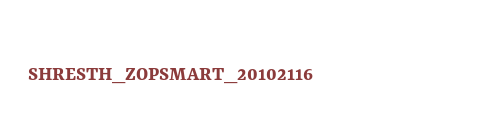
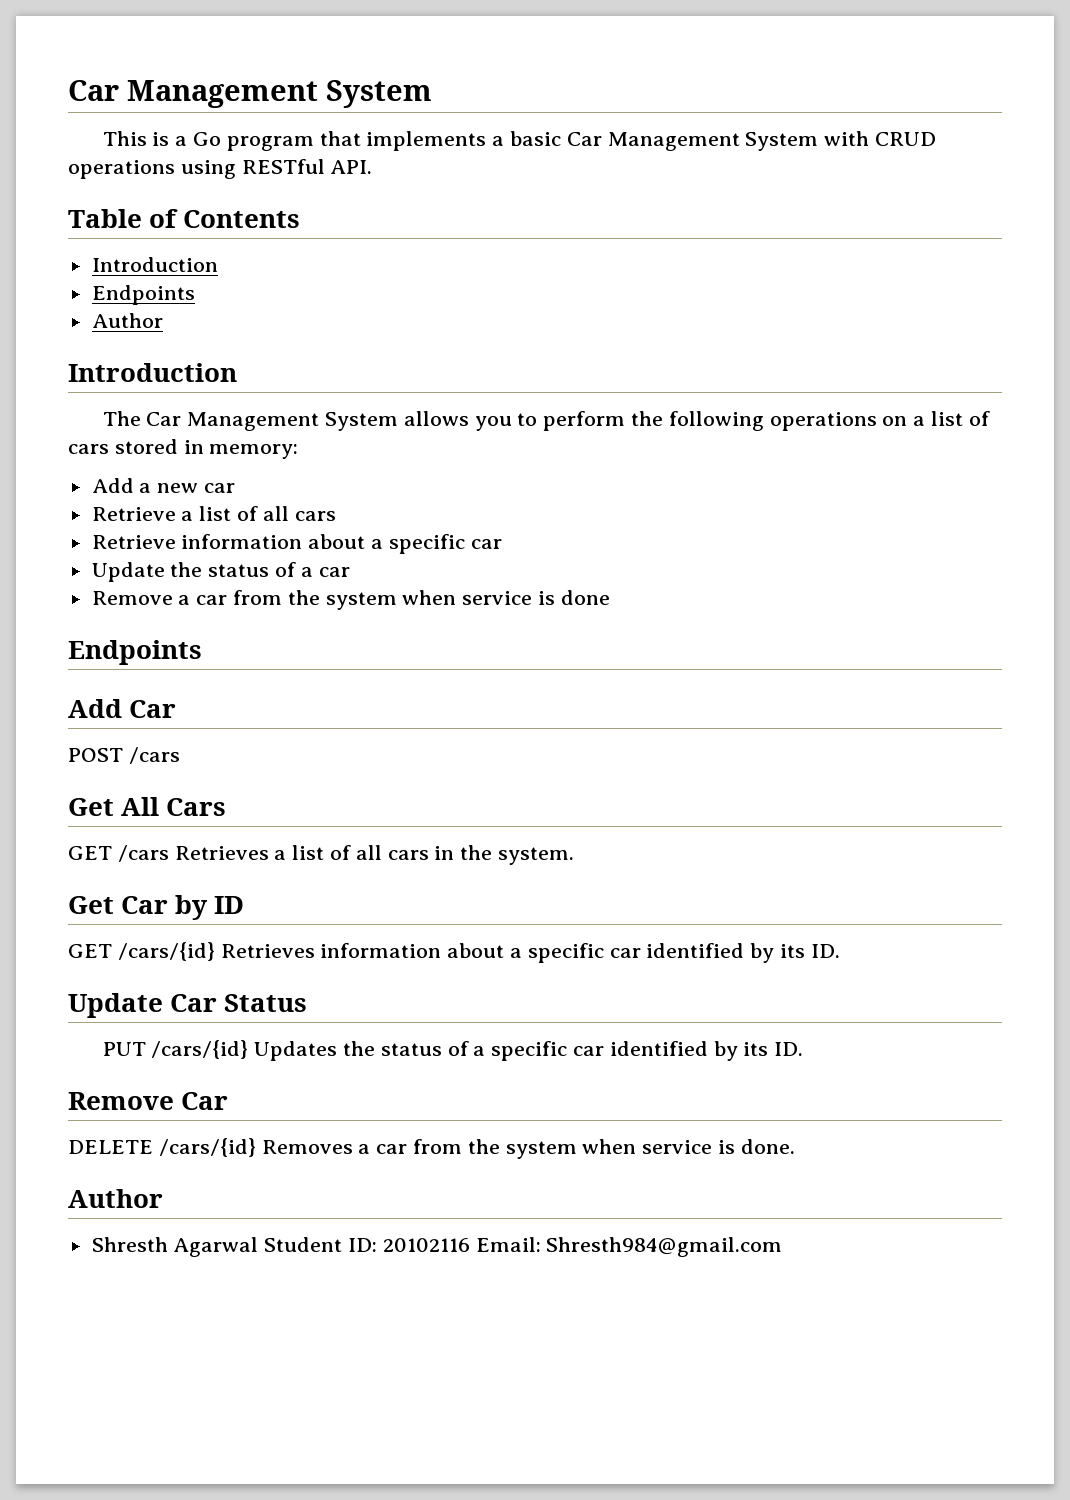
[28,68,313,84] SHRESTH_ZOPSMART_20102116 -> [68,80,432,108] [102,131,936,151] [68,159,373,179] [68,209,301,228] [91,257,218,272] [91,285,195,305] [91,313,163,328] [68,363,237,382] [102,411,990,431] [68,439,299,459] [91,478,236,493] [91,506,336,521] [91,534,502,554] [91,562,350,582] [91,590,610,610] [68,640,202,665] [68,699,177,718] [68,747,180,764] [68,797,227,816] [68,845,575,865] [68,895,245,920] [68,942,840,963] [68,993,308,1018] [102,1040,804,1061] [68,1092,229,1110] [68,1138,795,1159] [68,1189,163,1208] [91,1237,783,1257] Car Management System // This is a Go program that implements a basic Car Management System with CRUD operations using RESTful API. // Table of Contents // Introduction // Endpoints // Author // Introduction // The Car Management System allows you to perform the following operations on a list of cars stored in memory: // Add a new car // Retrieve a list of all cars // Retrieve information about a specific car // Update the status of a car // Remove a car from the system when service is done // Endpoints // Add Car // POST /cars // Get All Cars // GET /cars Retrieves a list of all cars in the system. // Get Car by ID // GET /cars/{id} Retrieves information about a specific car identified by its ID. // Update Car Status // PUT /cars/{id} Updates the status of a specific car identified by its ID. // Remove Car // DELETE /cars/{id} Removes a car from the system when service is done. // Author // Shresth Agarwal Student ID: 20102116 Email: Shresth984@gmail.com

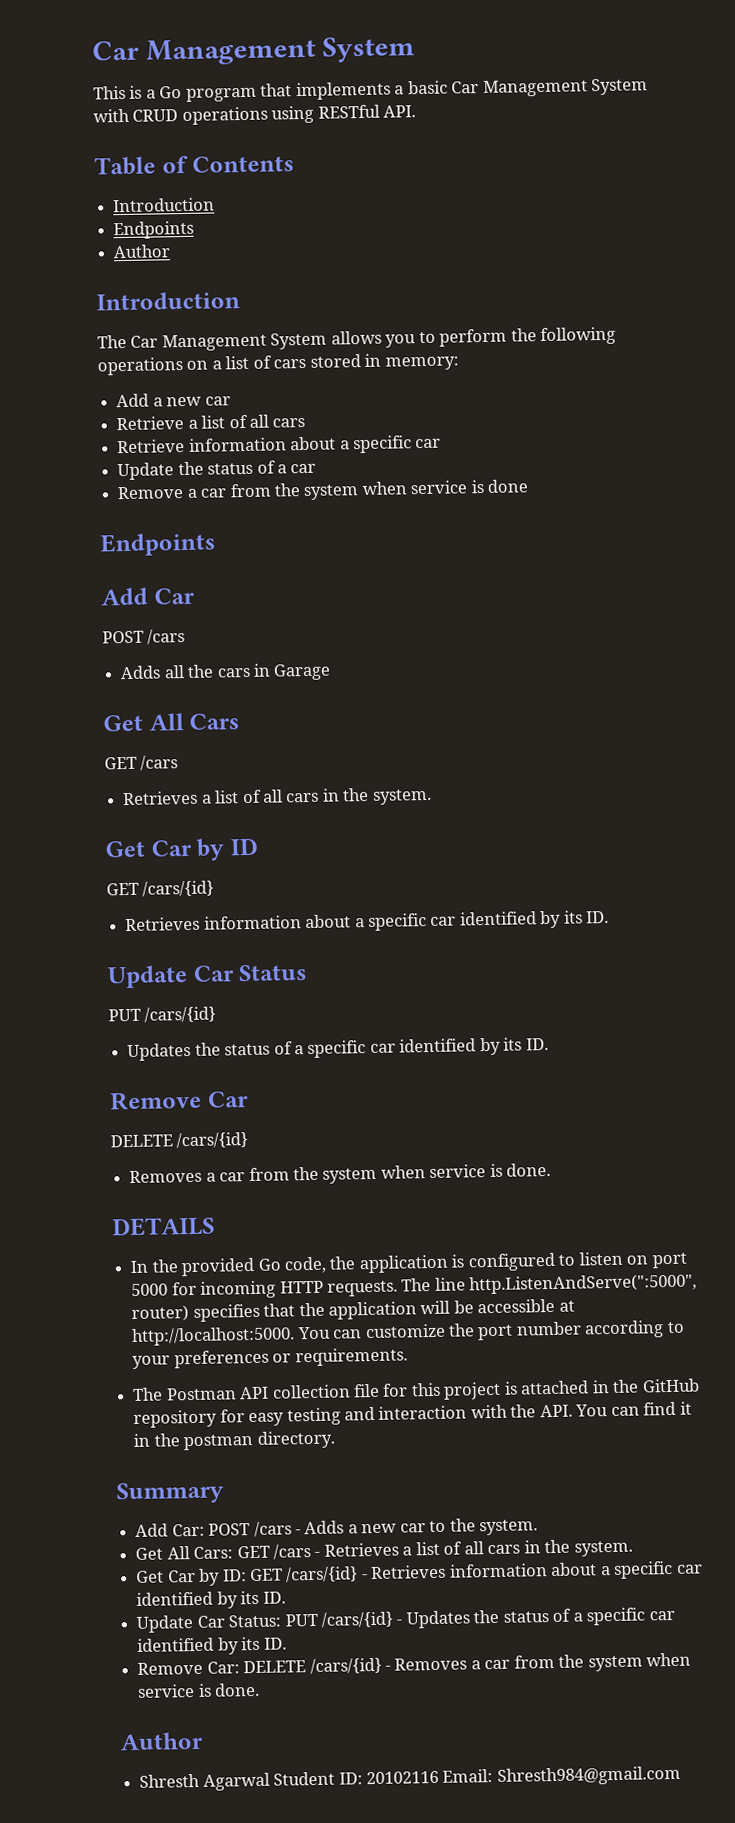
(180, 755) none -> [120,663,332,681] // Adds all the cars in Garage
(169, 853) none -> (179, 763) //
(215, 951) none -> (215, 888) //
(249, 1049) none -> (217, 1014) //
(256, 1147) none -> [129,1162,552,1184] [112,1216,215,1237] [130,1251,688,1277] [131,1273,698,1299] [131,1298,575,1323] [131,1320,685,1347] [132,1347,408,1369] [132,1378,700,1401] [133,1401,692,1428] [133,1430,335,1451] [116,1481,224,1505] [135,1518,539,1537] [135,1539,633,1560] [136,1560,703,1586] [136,1590,286,1609] [136,1607,675,1633] [137,1636,287,1655] [137,1657,391,1675] // Removes a car from the system when service is done. // DETAILS // In the provided Go code, the application is configured to listen on port 5000 for incoming HTTP requests. The line http.ListenAndServe(":5000", router) specifies that the application will be accessible at http://localhost:5000. You can customize the port number according to your preferences or requirements. // The Postman API collection file for this project is attached in the GitHub repository for easy testing and interaction with the API. You can find it in the postman directory. // Summary // Add Car: POST /cars - Adds a new car to the system. // Get All Cars: GET /cars - Retrieves a list of all cars in the system. // Get Car by ID: GET /cars/{id} - Retrieves information about a specific car identified by its ID. // Update Car Status: PUT /cars/{id} - Updates the status of a specific car identified by its ID. // Remove Car: DELETE /cars/{id} -

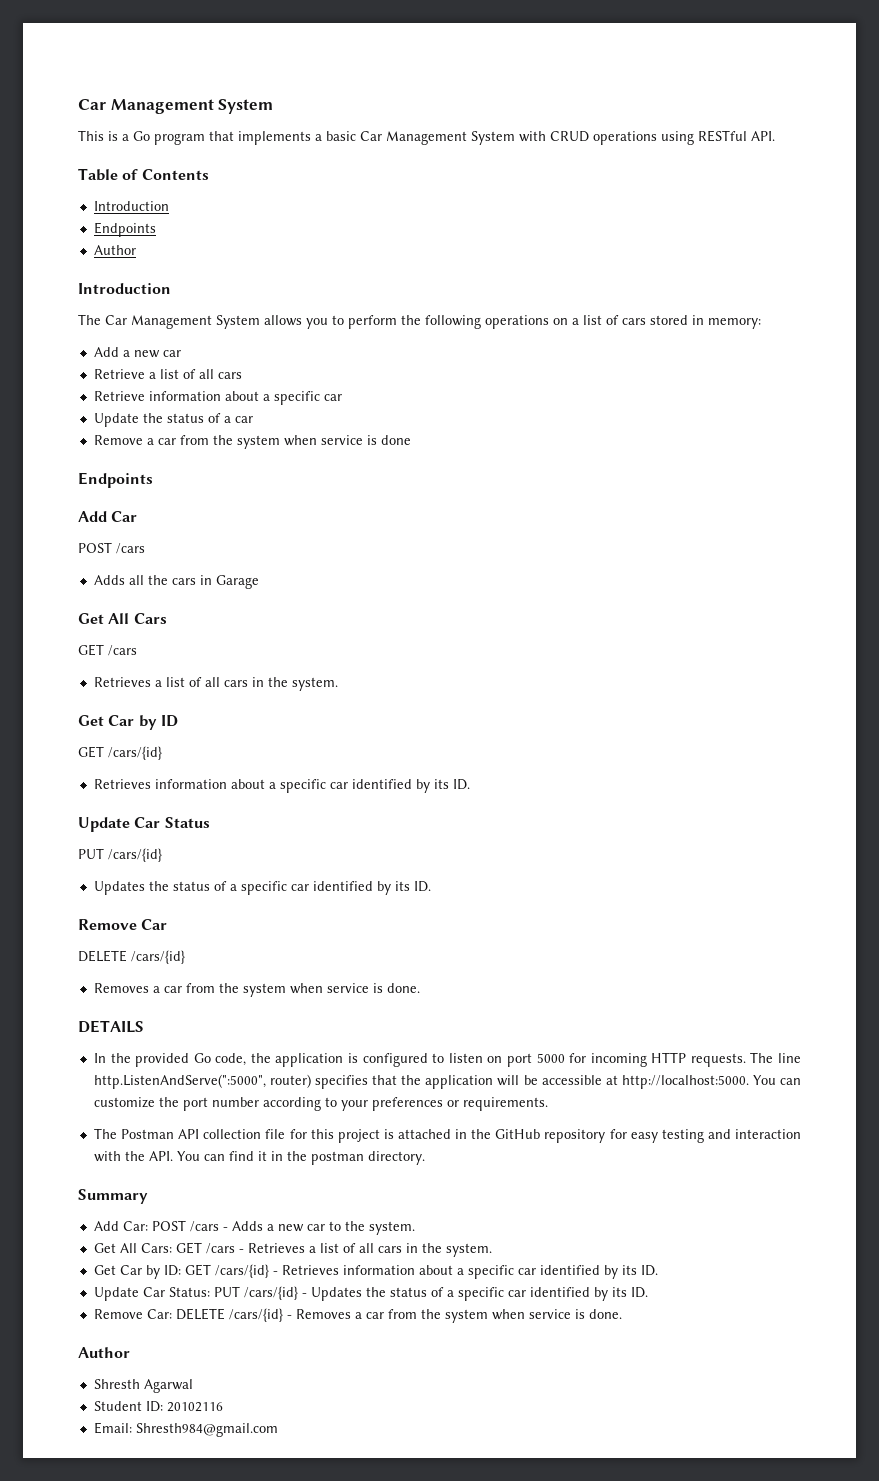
(270, 1781) none -> (193, 1386) //
(439, 1777) none -> (223, 1407) //

